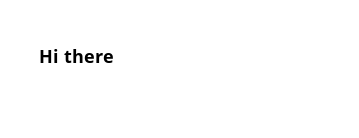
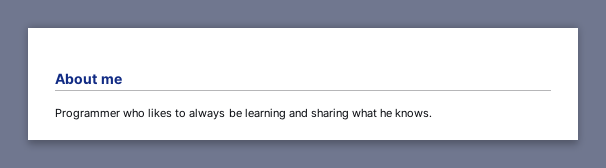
[39,49,114,63] Hi there -> [55,73,122,85] [55,108,433,120] About me // Programmer who likes to always be learning and sharing what he knows.

